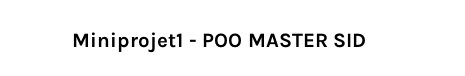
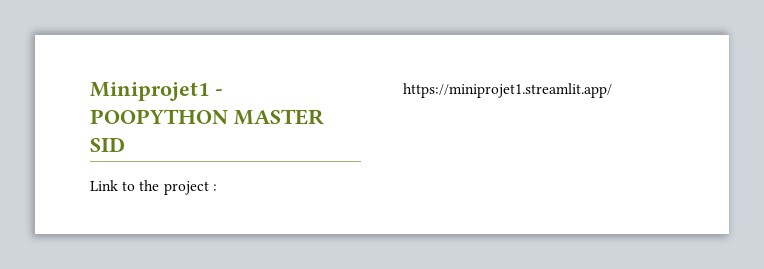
[202,33,243,48] POO -> [90,109,228,124] POOPYTHON
(367, 40) none -> [90,180,217,195] [403,83,612,98] // Link to the project : https://miniprojet1.streamlit.app/

